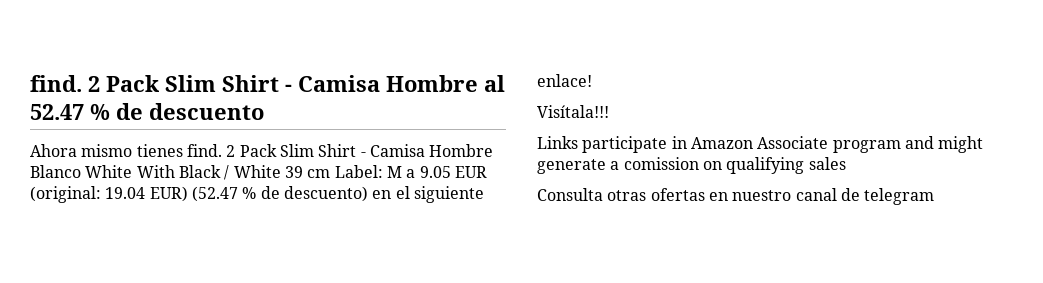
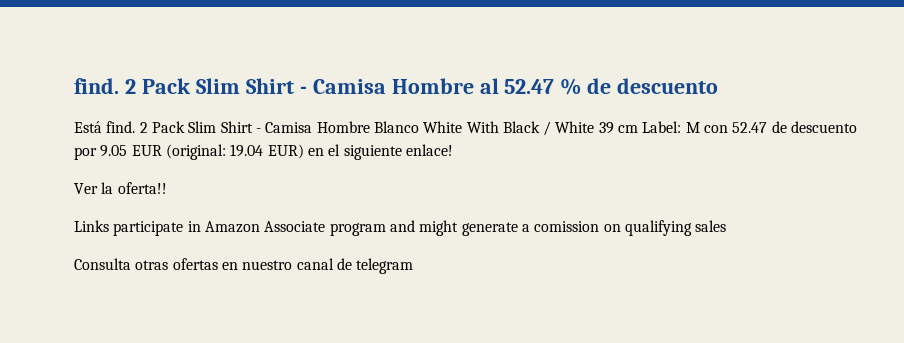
[30,144,183,157] Ahora mismo tienes -> [74,121,102,133] Está
[406,169,416,178] a -> [704,121,858,133] [74,147,97,160] con 52.47 de descuento por
[191,186,368,202] (52.47 % de descuento) -> (304, 151) none
[537,105,609,118] Visítala!!! -> [74,182,167,194] Ver la oferta!!

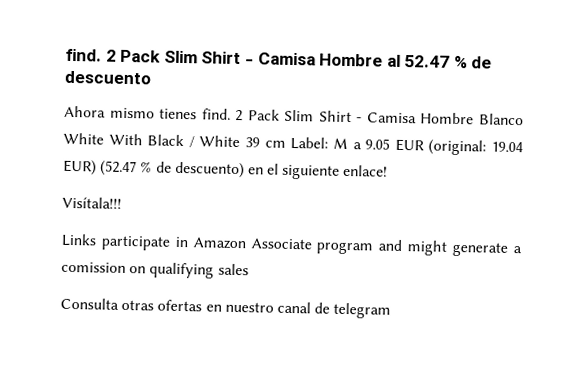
[74,121,102,133] Está -> [64,105,198,120] Ahora mismo tienes
[704,121,858,133] [74,147,97,160] con 52.47 de descuento por -> [352,142,362,150] a
(304, 151) none -> [100,160,245,179] (52.47 % de descuento)
[74,182,167,194] Ver la oferta!! -> [62,196,122,209] Visítala!!!

